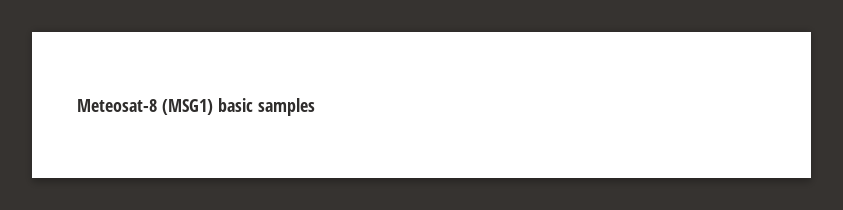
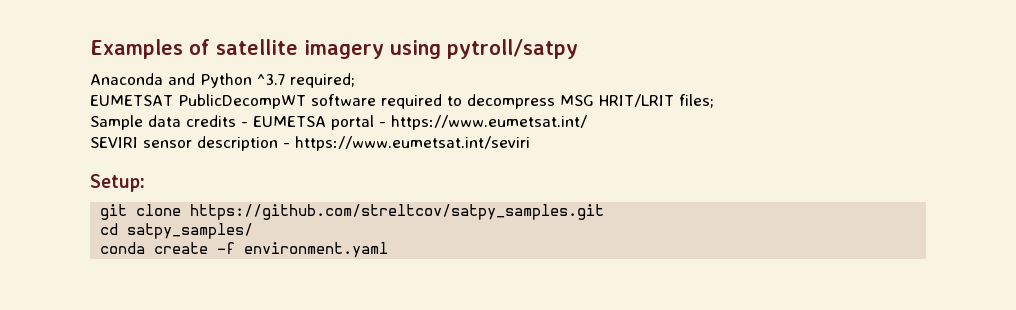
[77,98,315,116] Meteosat-8 (MSG1) basic samples -> [90,39,578,59] [90,73,355,88] [90,94,714,109] [90,115,587,130] [90,136,530,151] [90,174,145,192] [100,204,605,220] [100,223,254,239] [100,242,389,258] Examples of satellite imagery using pytroll/satpy // Anaconda and Python ^3.7 required; // EUMETSAT PublicDecompWT software required to decompress MSG HRIT/LRIT files; // Sample data credits - EUMETSA portal - https://www.eumetsat.int/ // SEVIRI sensor description - https://www.eumetsat.int/seviri // Setup: // git clone https://github.com/streltcov/satpy_samples.git // cd satpy_samples/ // conda create -f environment.yaml

